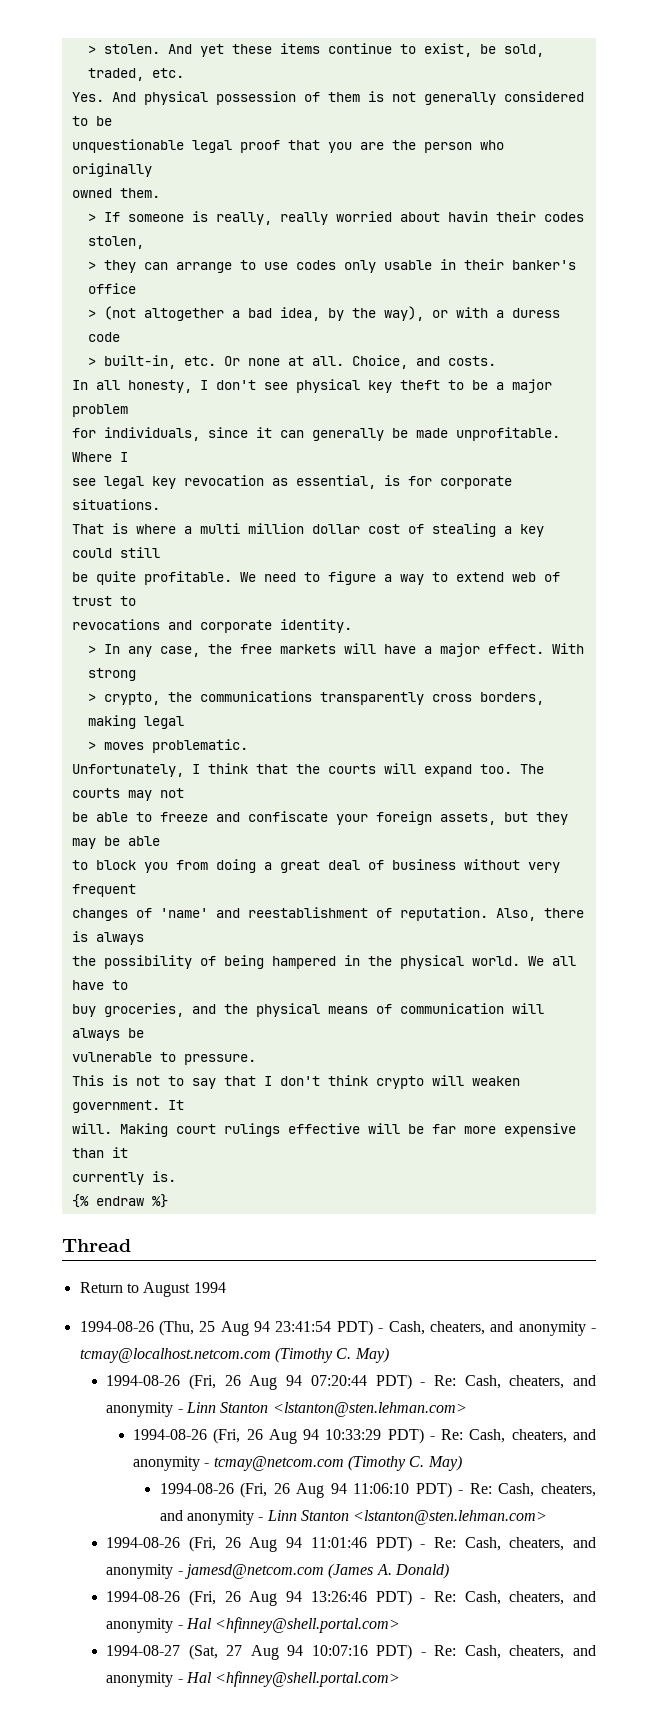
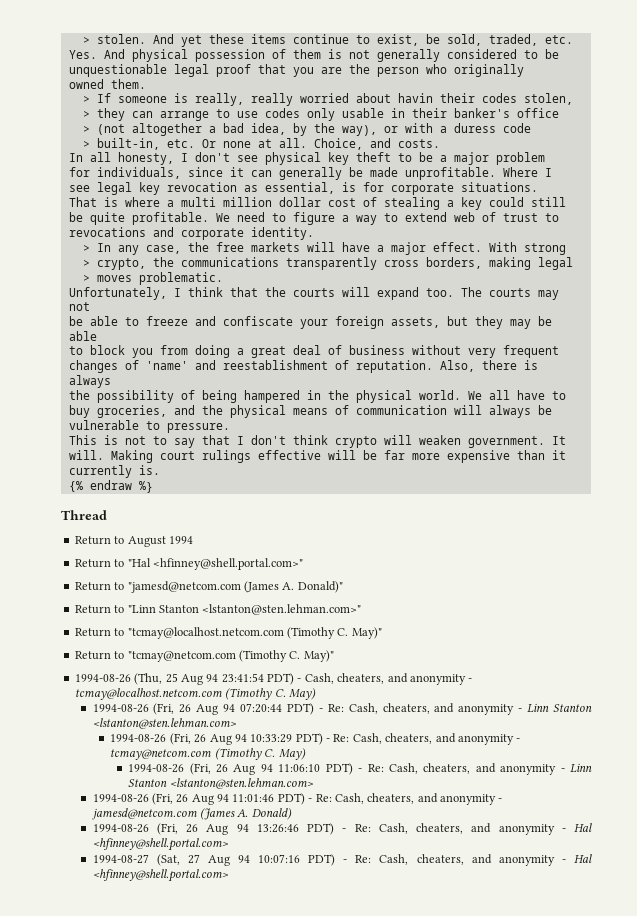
(226, 1287) none -> [74,558,303,570] [74,581,343,593] [74,604,362,615] [74,627,382,639] [74,650,334,662] // Return to "Hal <hfinney@shell.portal.com>" // Return to "jamesd@netcom.com (James A. Donald)" // Return to "Linn Stanton <lstanton@sten.lehman.com>" // Return to "tcmay@localhost.netcom.com (Timothy C. May)" // Return to "tcmay@netcom.com (Timothy C. May)"

